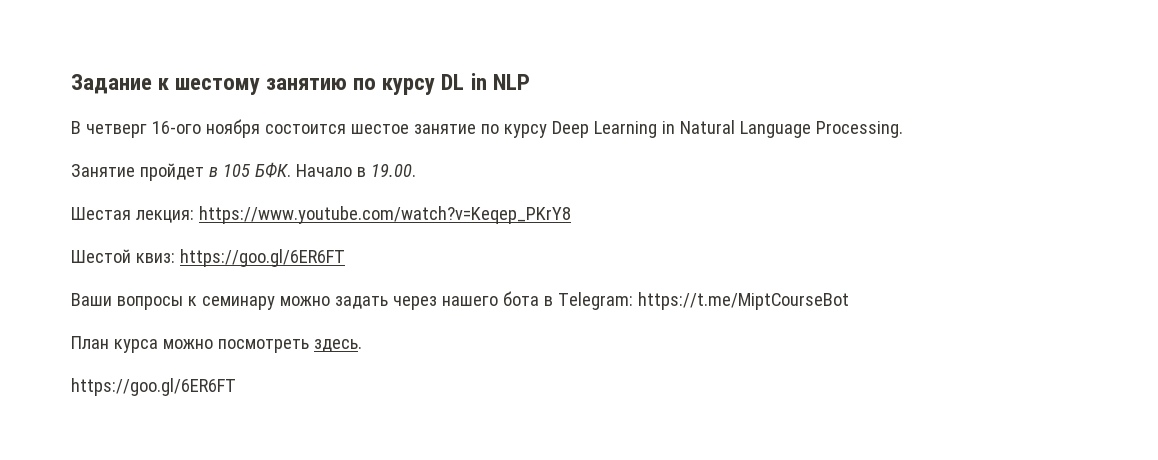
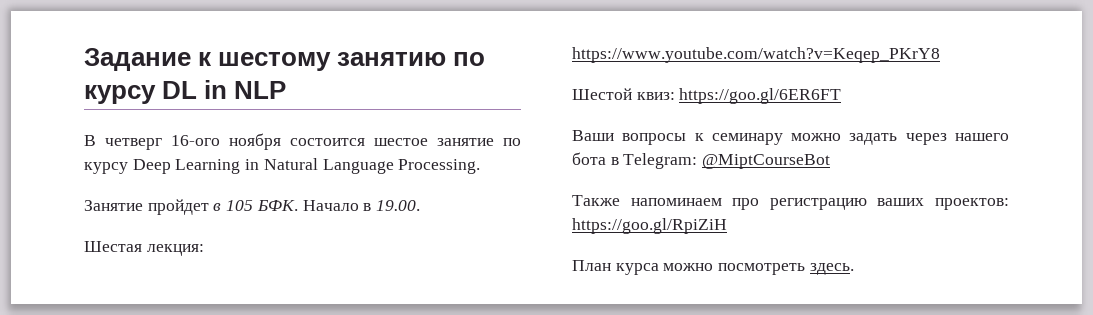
[637,292,849,310] https://t.me/MiptCourseBot -> [702,154,831,169] [572,195,1009,210] [572,218,727,234] @MiptCourseBot // Также напоминаем про регистрацию ваших проектов: https://goo.gl/RpiZiH
[71,378,236,396] // https://goo.gl/6ER6FT -> (854, 269) none

